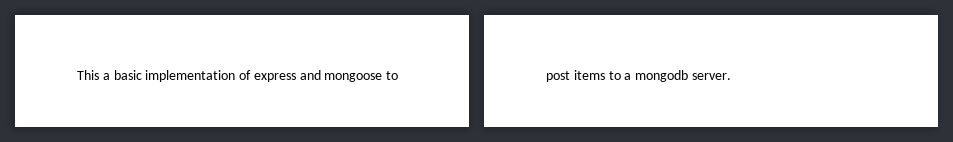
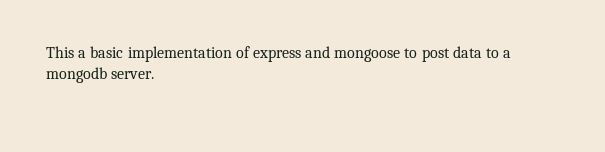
[573,70,605,80] items -> [452,46,482,58] data

